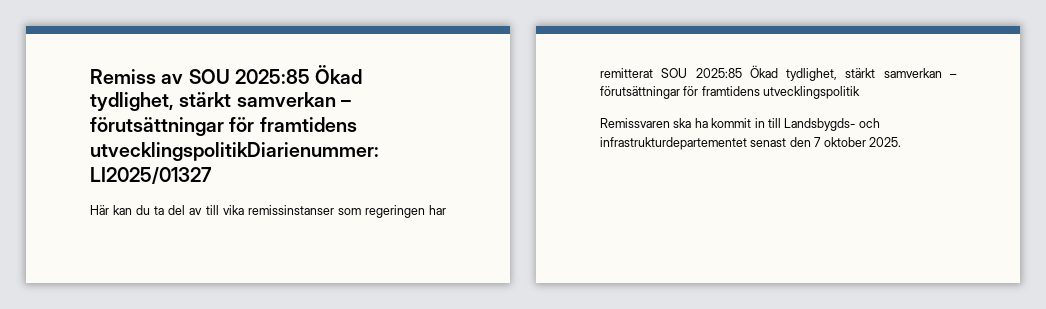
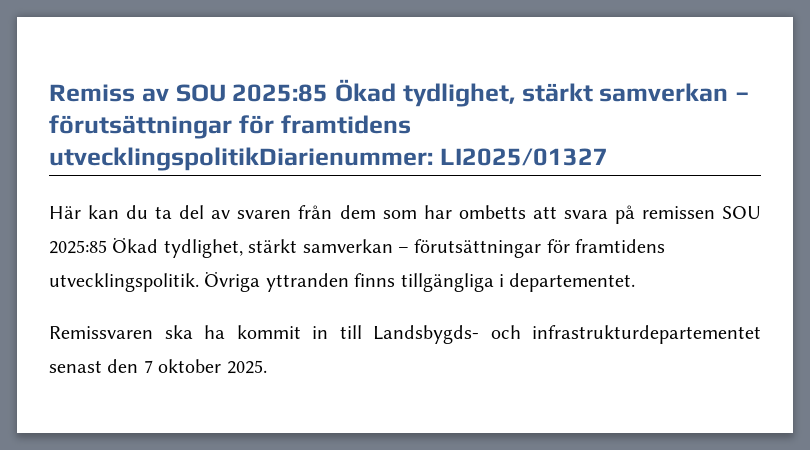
[205,205,446,218] [600,68,653,78] till vika remissinstanser som regeringen har remitterat -> [237,205,715,224] svaren från dem som har ombetts att svara på remissen
[763,86,861,99] utvecklingspolitik -> [49,272,636,292] utvecklingspolitik. Övriga yttranden finns tillgängliga i departementet.

